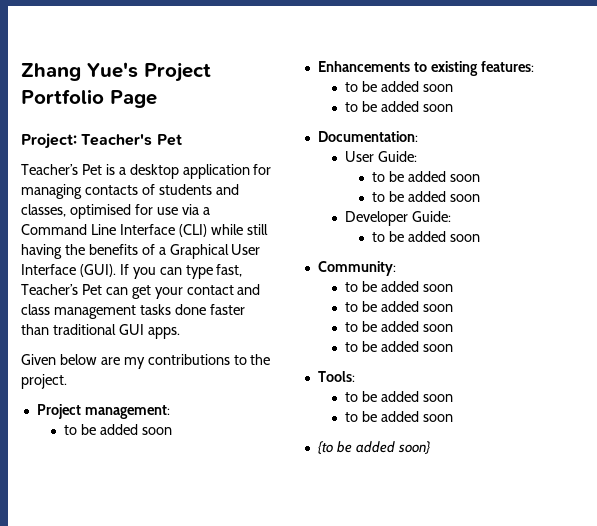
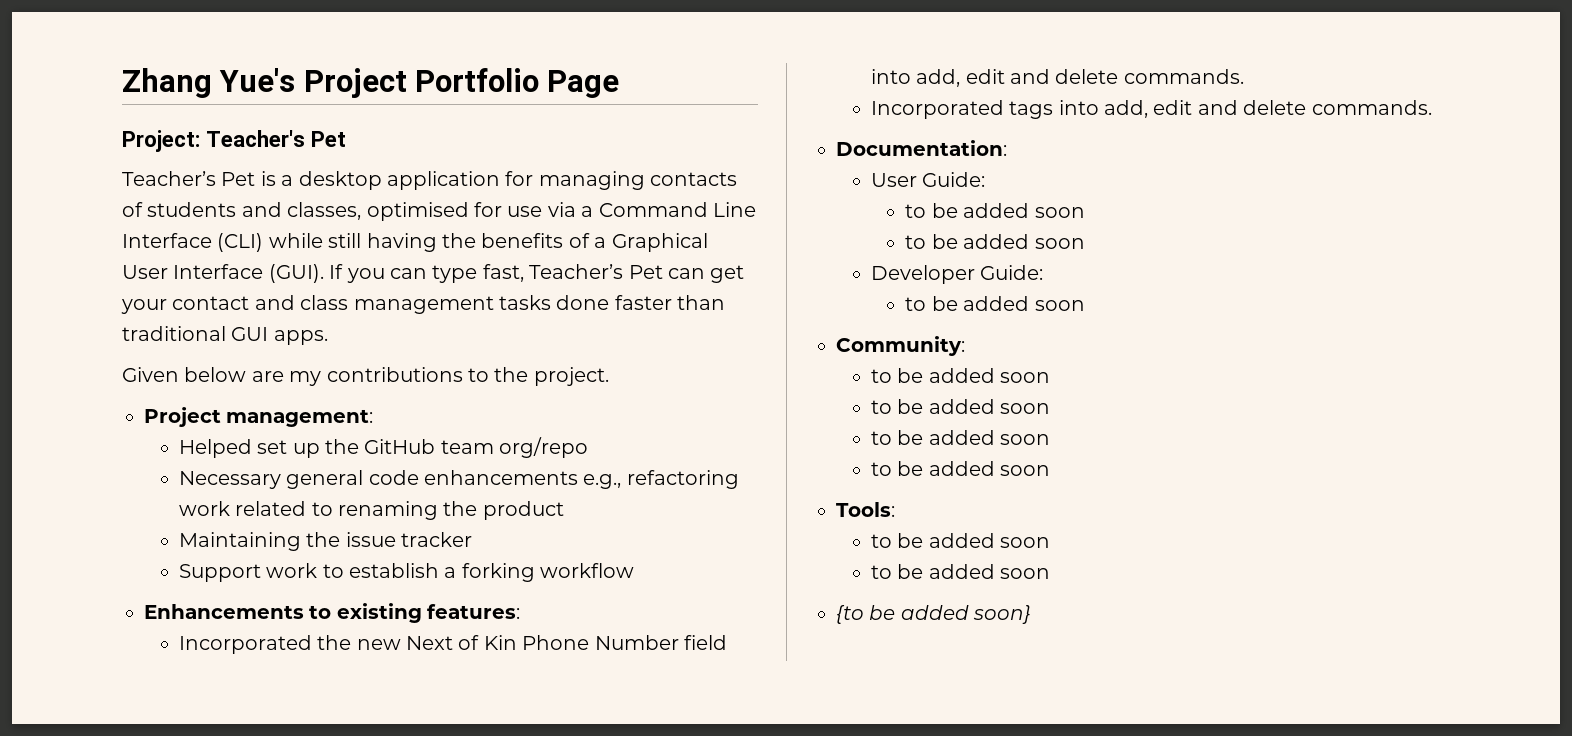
[63,424,172,435] [317,61,534,76] [344,81,453,92] [344,101,453,112] to be added soon // Enhancements to existing features: // to be added soon // to be added soon -> [178,437,589,458] [178,470,739,489] [178,501,564,520] [178,532,472,551] [178,563,635,582] [144,603,521,623] [178,635,727,654] [870,69,1244,87] [870,100,1432,119] Helped set up the GitHub team org/repo // Necessary general code enhancements e.g., refactoring work related to renaming the product // Maintaining the issue tracker // Support work to establish a forking workflow // Enhancements to existing features: // Incorporated the new Next of Kin Phone Number field into add, edit and delete commands. // Incorporated tags into add, edit and delete commands.

